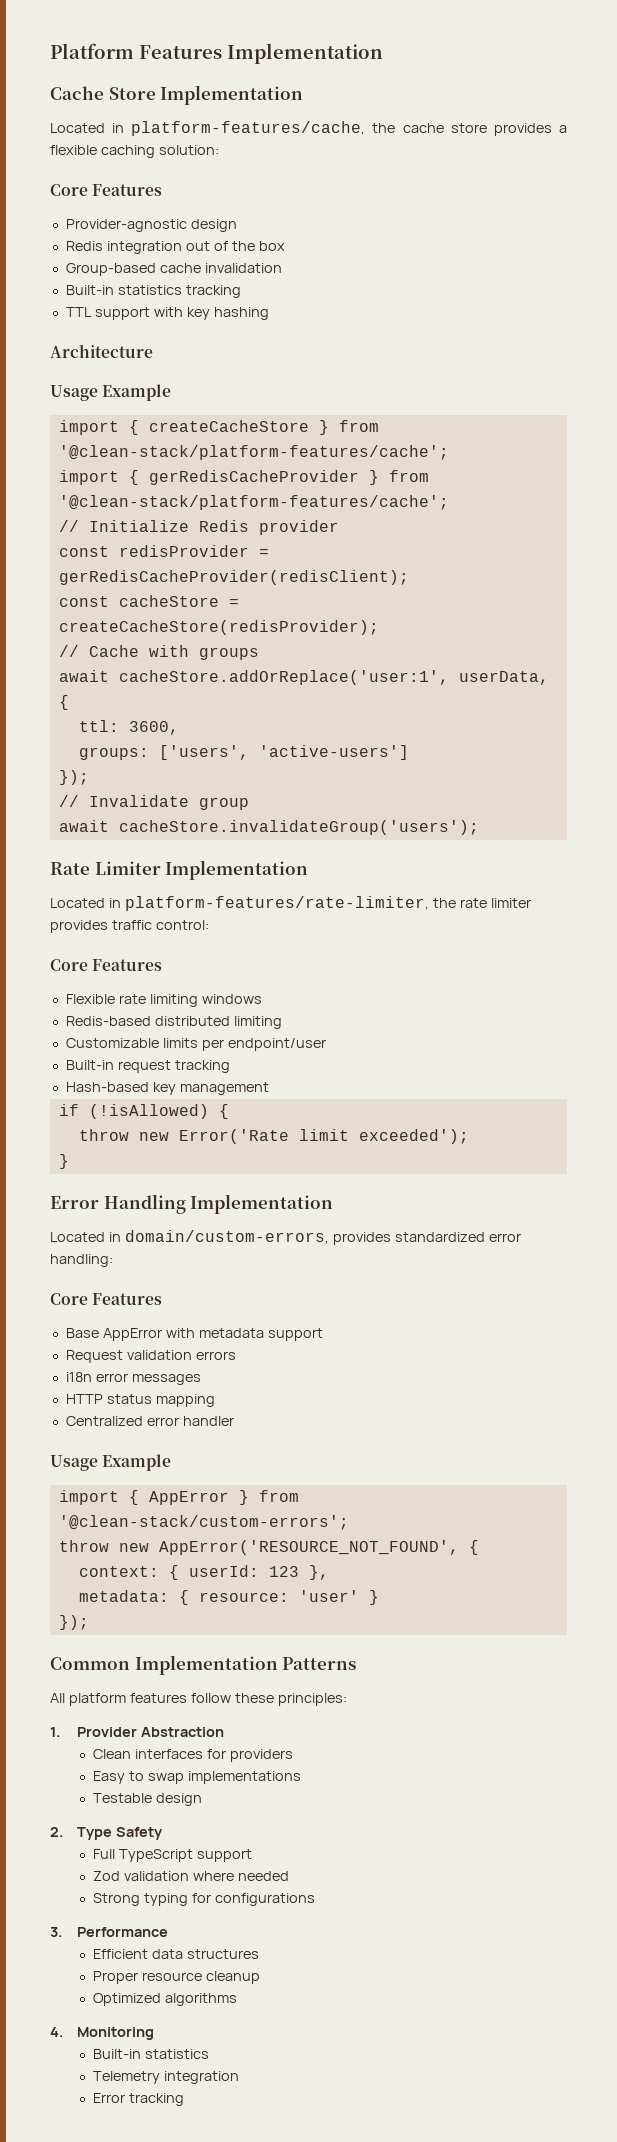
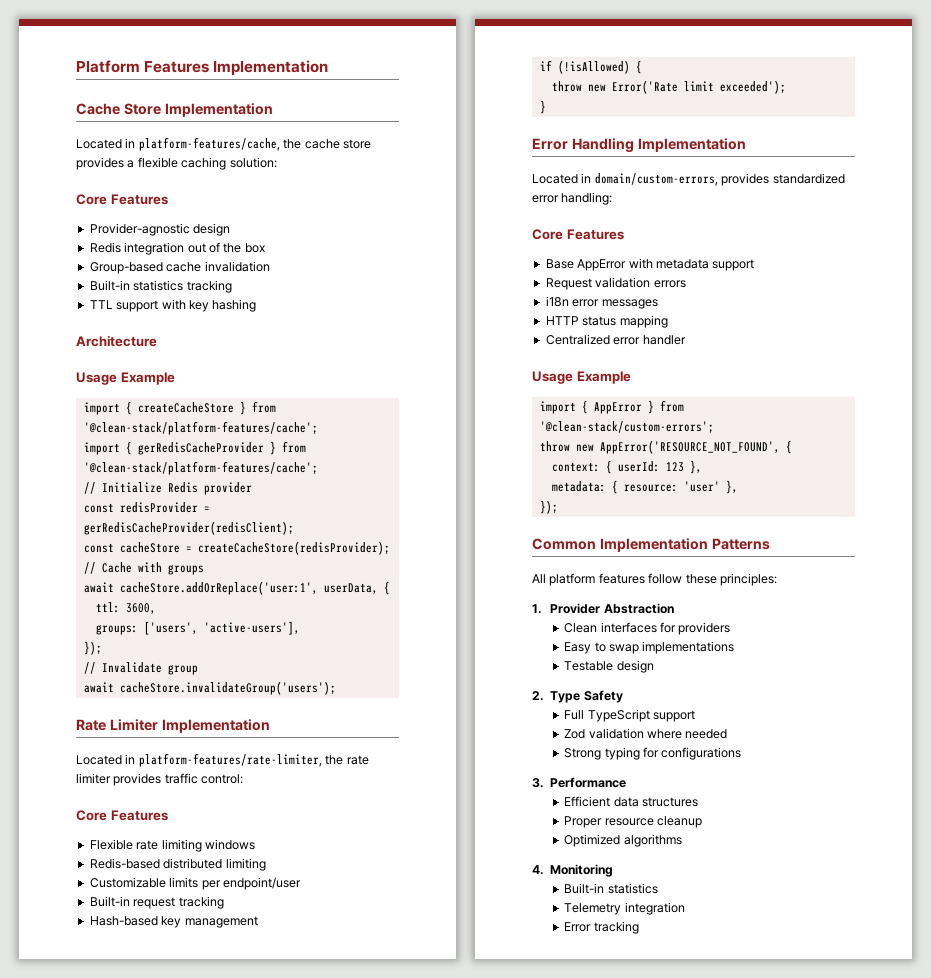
[258,745,409,760] 'active-users'] -> [203,621,300,635] 'active-users'],
[368,1590,379,1605] } -> [725,480,738,494] },

